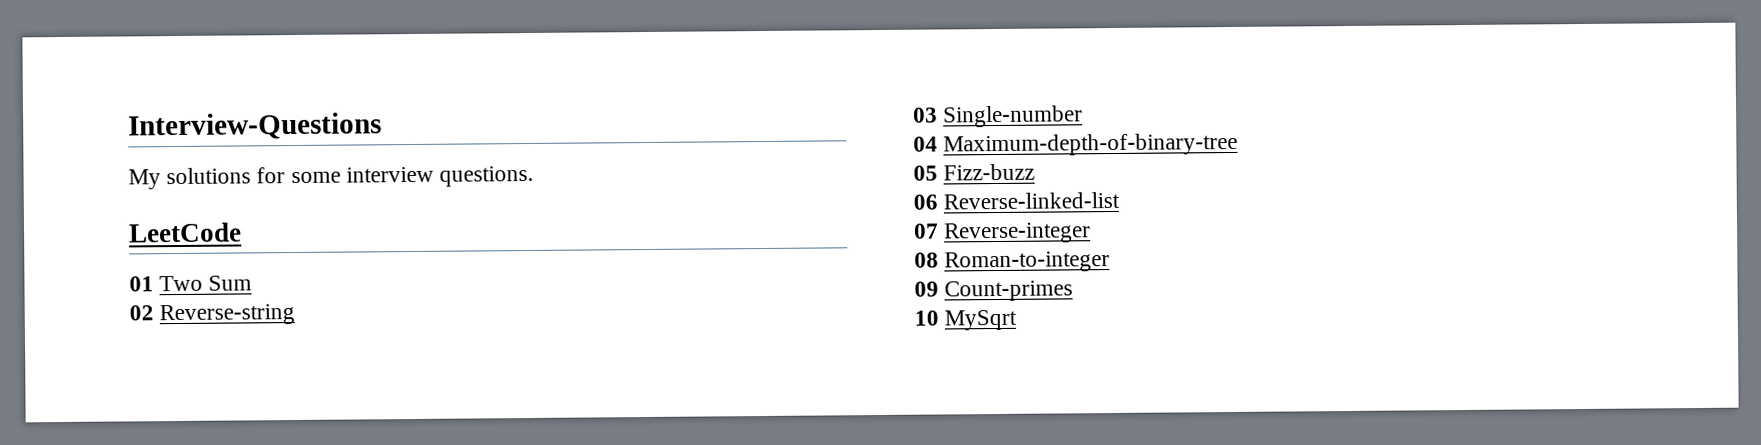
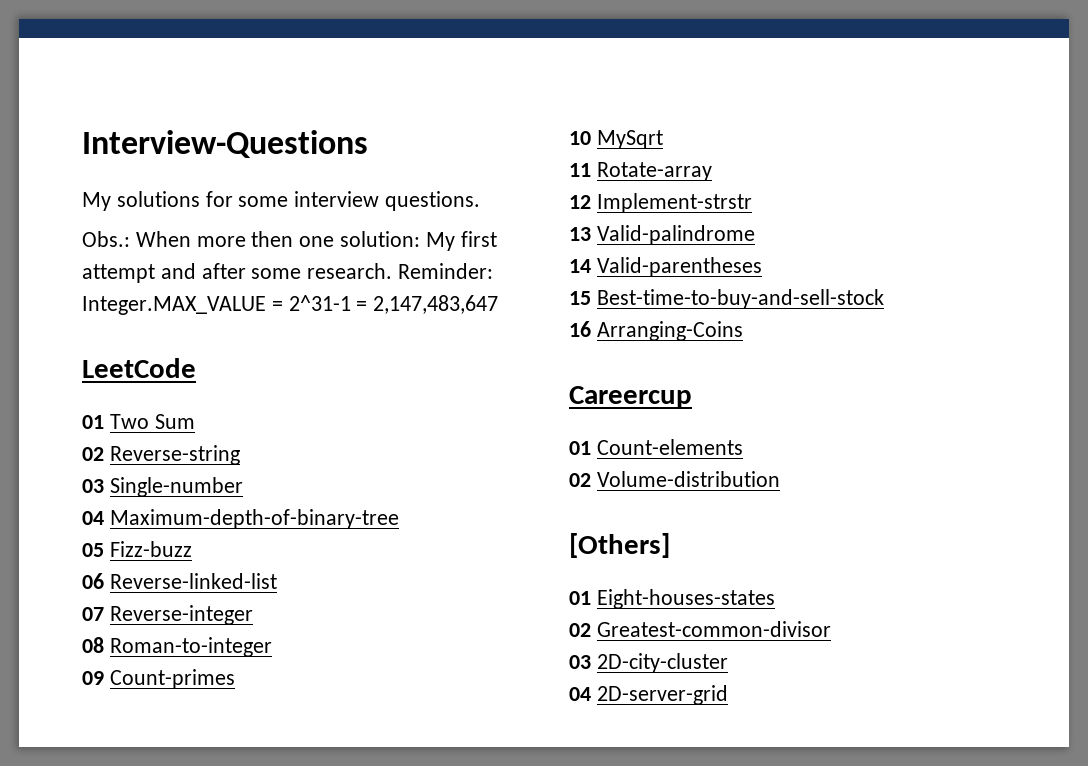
(535, 176) none -> [82,231,497,251] [82,263,494,283] [82,295,499,315] // Obs.: When more then one solution: My first attempt and after some research. Reminder: Integer.MAX_VALUE = 2^31-1 = 2,147,483,647
(1018, 320) none -> [569,162,712,181] [569,193,752,213] [569,225,755,245] [569,257,762,277] [569,289,884,309] [569,321,743,341] [569,386,692,408] [569,439,743,455] [569,471,780,487] [569,533,670,558] [569,589,775,609] [569,621,831,637] [569,653,728,673] [569,685,728,705] // 11 Rotate-array // 12 Implement-strstr // 13 Valid-palindrome // 14 Valid-parentheses // 15 Best-time-to-buy-and-sell-stock // 16 Arranging-Coins // Careercup // 01 Count-elements // 02 Volume-distribution // [Others] // 01 Eight-houses-states // 02 Greatest-common-divisor // 03 2D-city-cluster // 04 2D-server-grid

